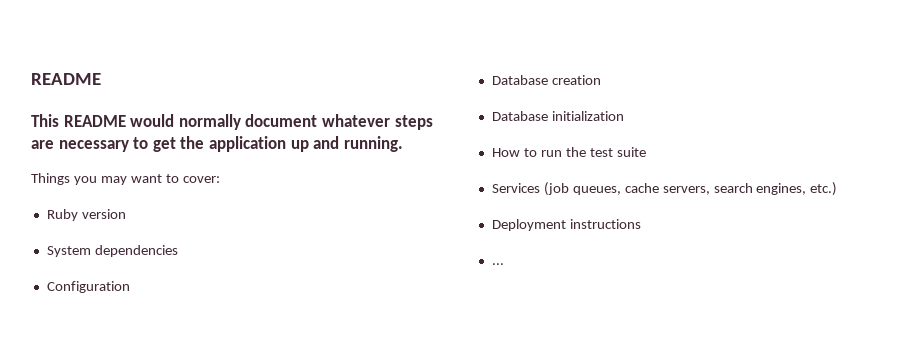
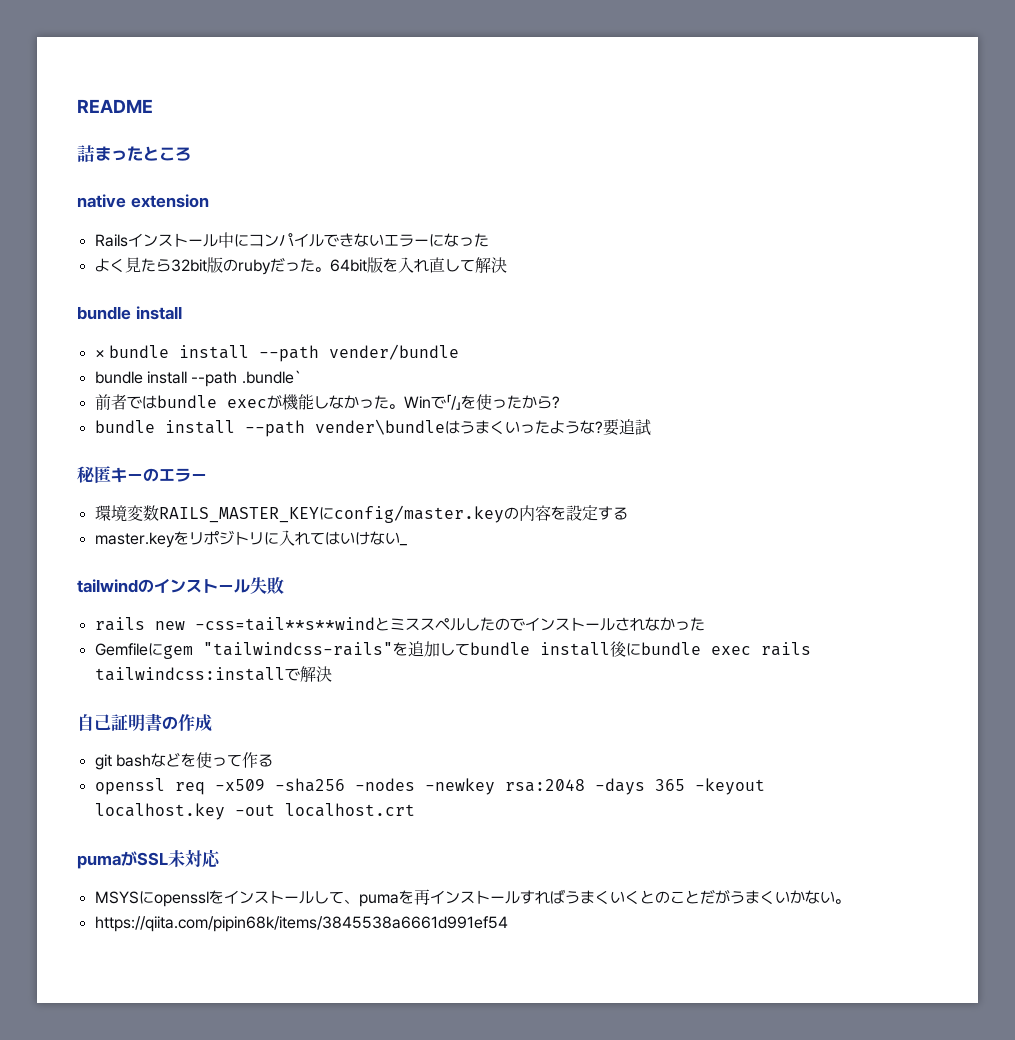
[31,114,433,130] [31,136,403,152] [31,173,220,185] [46,209,126,221] [46,245,178,257] [46,281,130,293] [491,75,601,85] [491,111,624,121] [491,147,646,157] [491,182,838,196] [491,219,641,231] [491,263,504,265] This README would normally document whatever steps are necessary to get the application up and running. // Things you may want to cover: // Ruby version // System dependencies // Configuration // Database creation // Database initialization // How to run the test suite // Services (job queues, cache servers, search engines, etc.) // Deployment instructions // ... -> [77,145,191,162] [77,194,209,208] [94,232,489,248] [94,257,507,275] [77,306,182,320] [94,344,459,362] [94,370,302,387] [94,394,560,410] [94,419,651,437] [77,466,207,484] [94,505,628,523] [94,530,400,548] [398,544,407,546] [77,577,284,594] [94,617,705,631] [94,641,811,659] [94,666,332,682] [77,713,212,732] [94,752,273,770] [94,778,765,795] [94,803,415,820] [77,849,221,869] [94,889,850,907] [94,916,508,932] 詰まったところ // native extension // Railsインストール中にコンパイルできないエラーになった // よく見たら32bit版のrubyだった。64bit版を入れ直して解決 // bundle install // × bundle install --path vender/bundle // bundle install --path .bundle` // 前者ではbundle execが機能しなかった。Winで「/」を使ったから? // bundle install --path vender\bundleはうまくいったような?要追試 // 秘匿キーのエラー // 環境変数RAILS_MASTER_KEYにconfig/master.keyの内容を設定する // master.keyをリポジトリに入れてはいけない_ // tailwindのインストール失敗 // rails new -css=tail**s**windとミススペルしたのでインストールされなかった // Gemfileにgem "tailwindcss-rails"を追加してbundle install後にbundle exec rails tailwindcss:installで解決 // 自己証明書の作成 // git bashなどを使って作る // openssl req -x509 -sha256 -nodes -newkey rsa:2048 -days 365 -keyout localhost.key -out localhost.crt // pumaがSSL未対応 // MSYSにopensslをインストールして、pumaを再インストールすればうまくいくとのことだがうまくいかない。 // https://qiita.com/pipin68k/items/3845538a6661d991ef54

